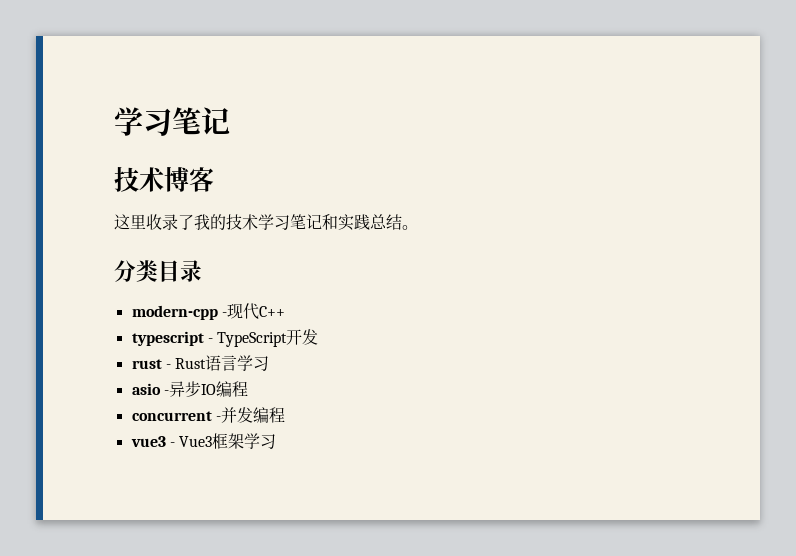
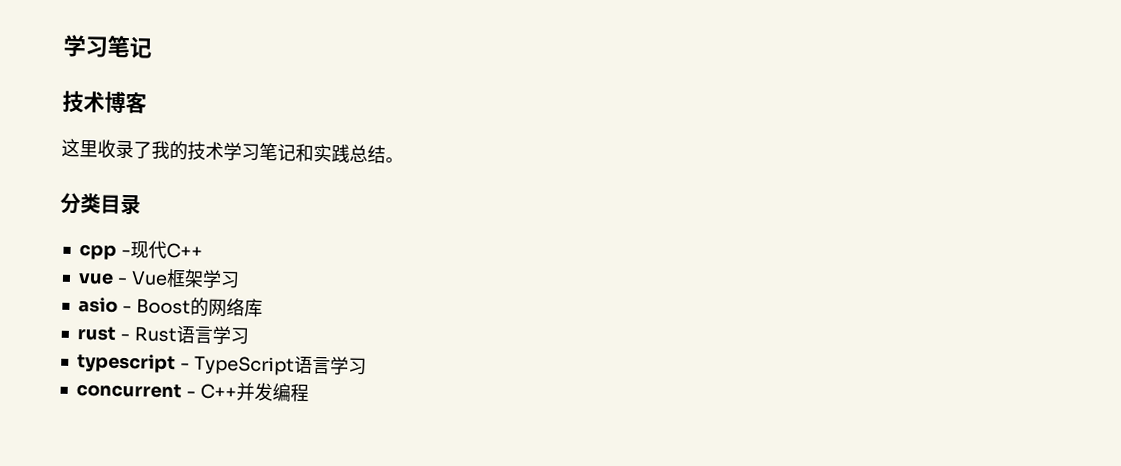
[131,305,218,320] modern-cpp -> [78,244,117,260] cpp
[131,329,319,347] typescript - TypeScript开发 -> [77,268,240,289] [77,297,263,318] vue - Vue框架学习 // asio - Boost的网络库
[131,381,248,397] asio -异步IO编程 -> [76,353,367,376] typescript - TypeScript语言学习
(221, 418) none -> [199,383,237,400] C++
[130,433,277,449] // vue3 - Vue3框架学习 -> (309, 392) none

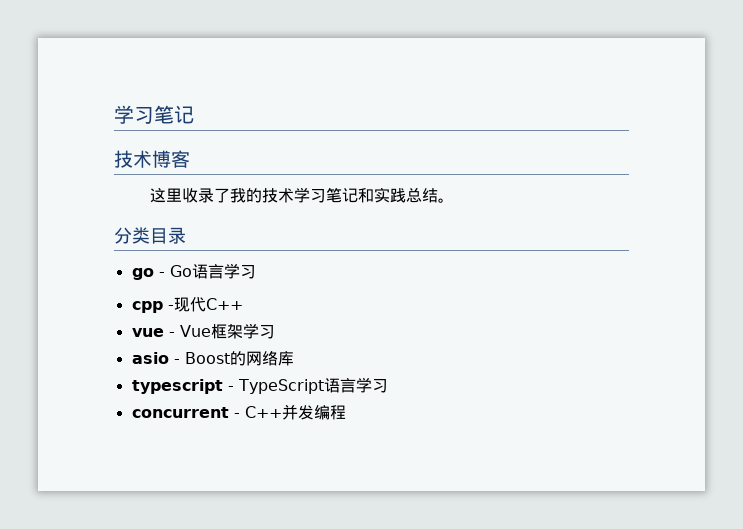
(141, 204) none -> [131,263,256,280] // go - Go语言学习
[76,325,249,345] // rust - Rust语言学习 -> (294, 358) none

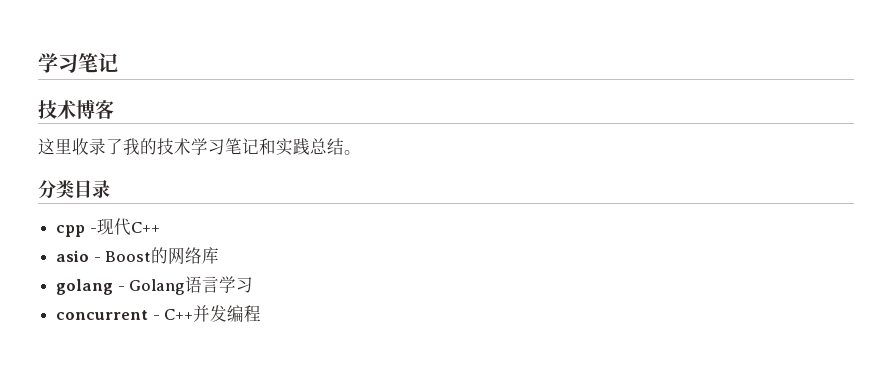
[131,263,256,280] // go - Go语言学习 -> (110, 189) none
[131,323,275,339] // vue - Vue框架学习 -> (160, 227) none
[131,379,324,394] typescript - TypeScript -> [56,279,186,295] golang - Golang

